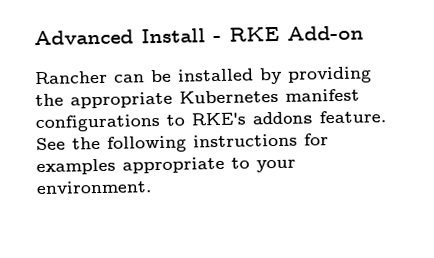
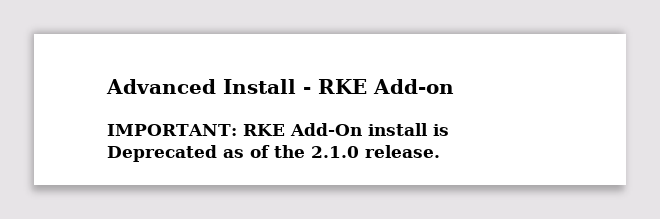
[35,66,372,85] [35,88,360,109] [35,110,386,133] [36,133,329,153] [36,156,296,176] [36,180,152,195] Rancher can be installed by providing the appropriate Kubernetes manifest configurations to RKE's addons feature. See the following instructions for examples appropriate to your environment. -> [107,123,449,136] [107,145,440,162] IMPORTANT: RKE Add-On install is Deprecated as of the 2.1.0 release.

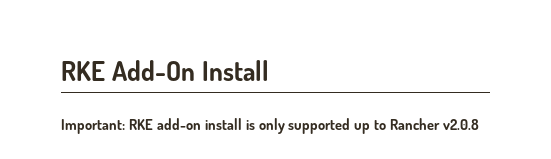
[106,79,454,94] [107,123,449,136] [107,145,440,162] Advanced Install - RKE Add-on // IMPORTANT: RKE Add-On install is Deprecated as of the 2.1.0 release. -> [61,60,270,81] [61,118,480,134] RKE Add-On Install // Important: RKE add-on install is only supported up to Rancher v2.0.8

